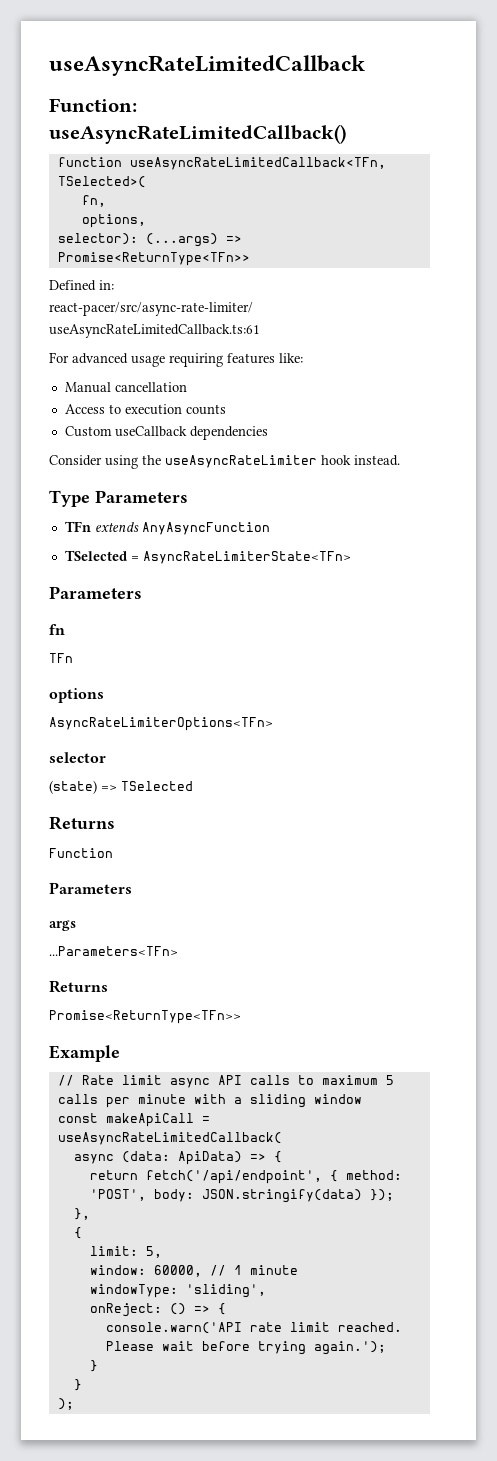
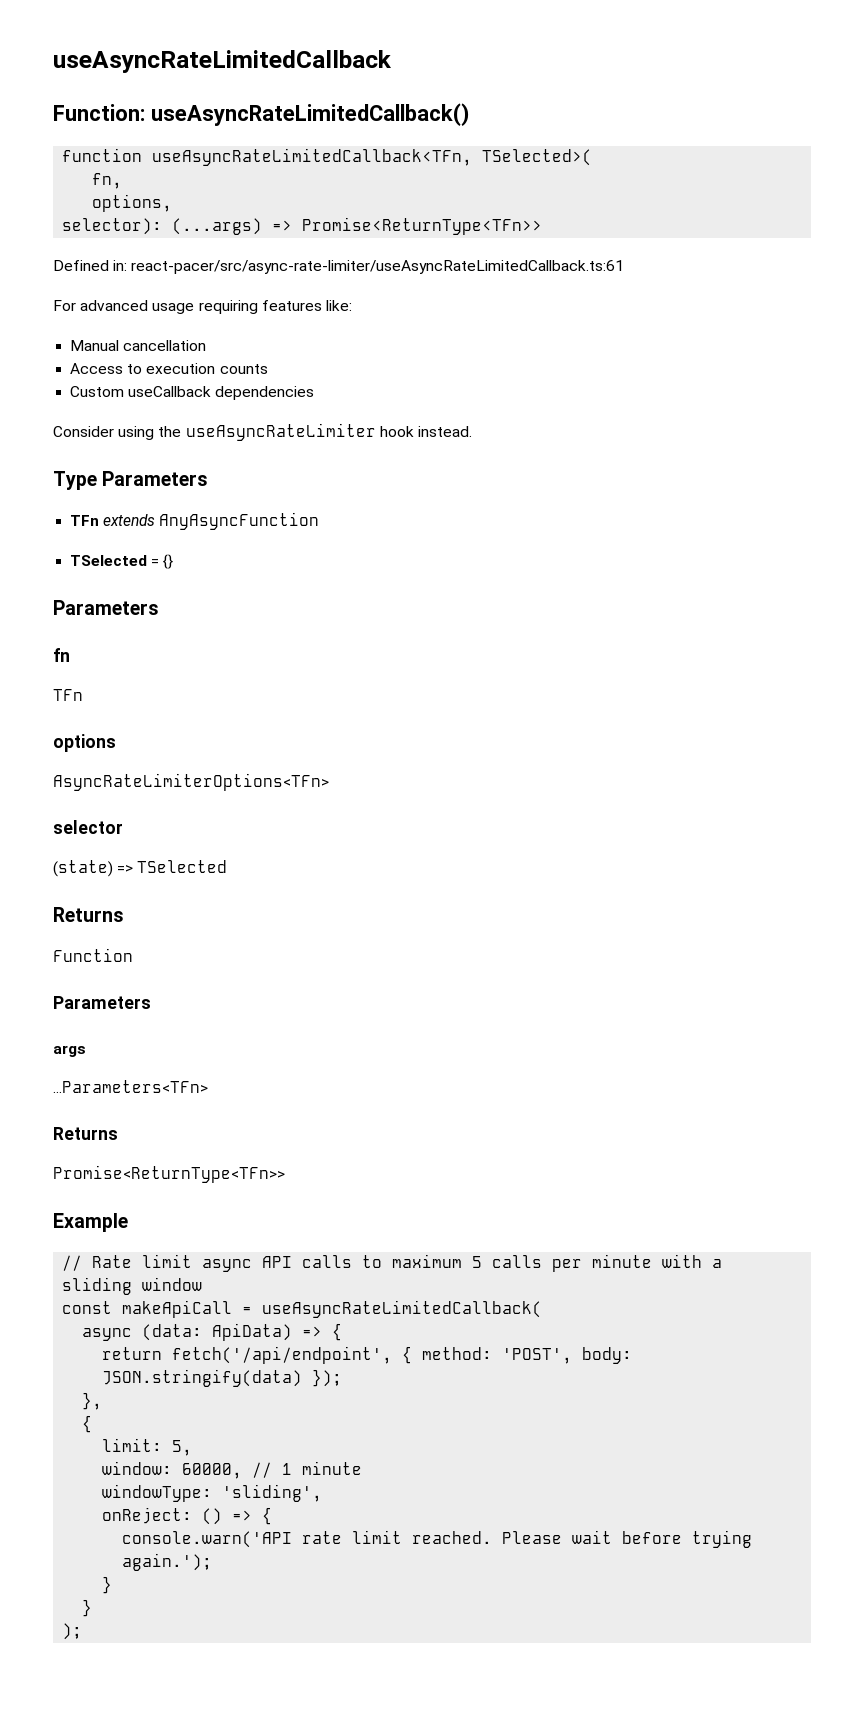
[142,551,351,564] AsyncRateLimiterState<TFn> -> [163,554,174,569] {}

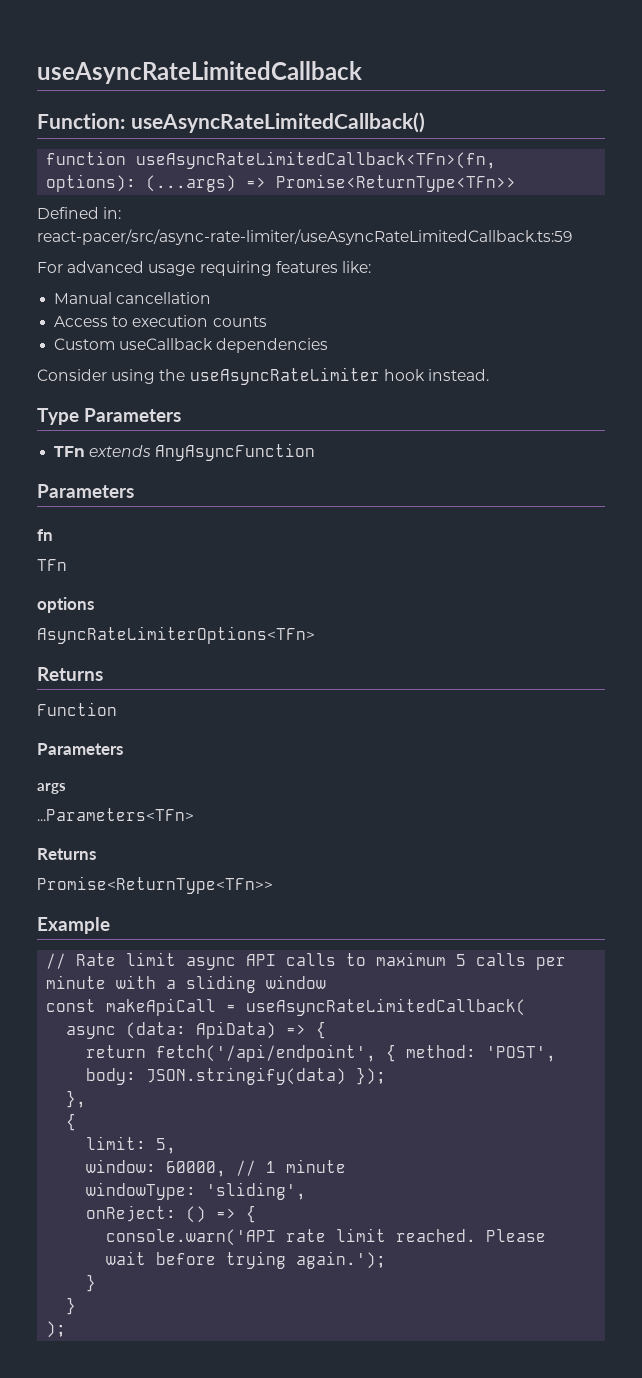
[152,148,593,166] [92,173,123,189] [92,194,173,212] [62,218,163,235] useAsyncRateLimitedCallback<TFn, TSelected>( // fn, // options, // selector): -> [136,151,497,169] [46,174,137,192] useAsyncRateLimitedCallback<TFn>(fn, options):
[131,260,625,274] react-pacer/src/async-rate-limiter/useAsyncRateLimitedCallback.ts:61 -> [37,229,572,245] react-pacer/src/async-rate-limiter/useAsyncRateLimitedCallback.ts:59
[70,554,174,569] // TSelected = {} -> (316, 452) none
[53,820,123,834] [53,860,228,877] // selector // (state) => TSelected -> (315, 635) none

